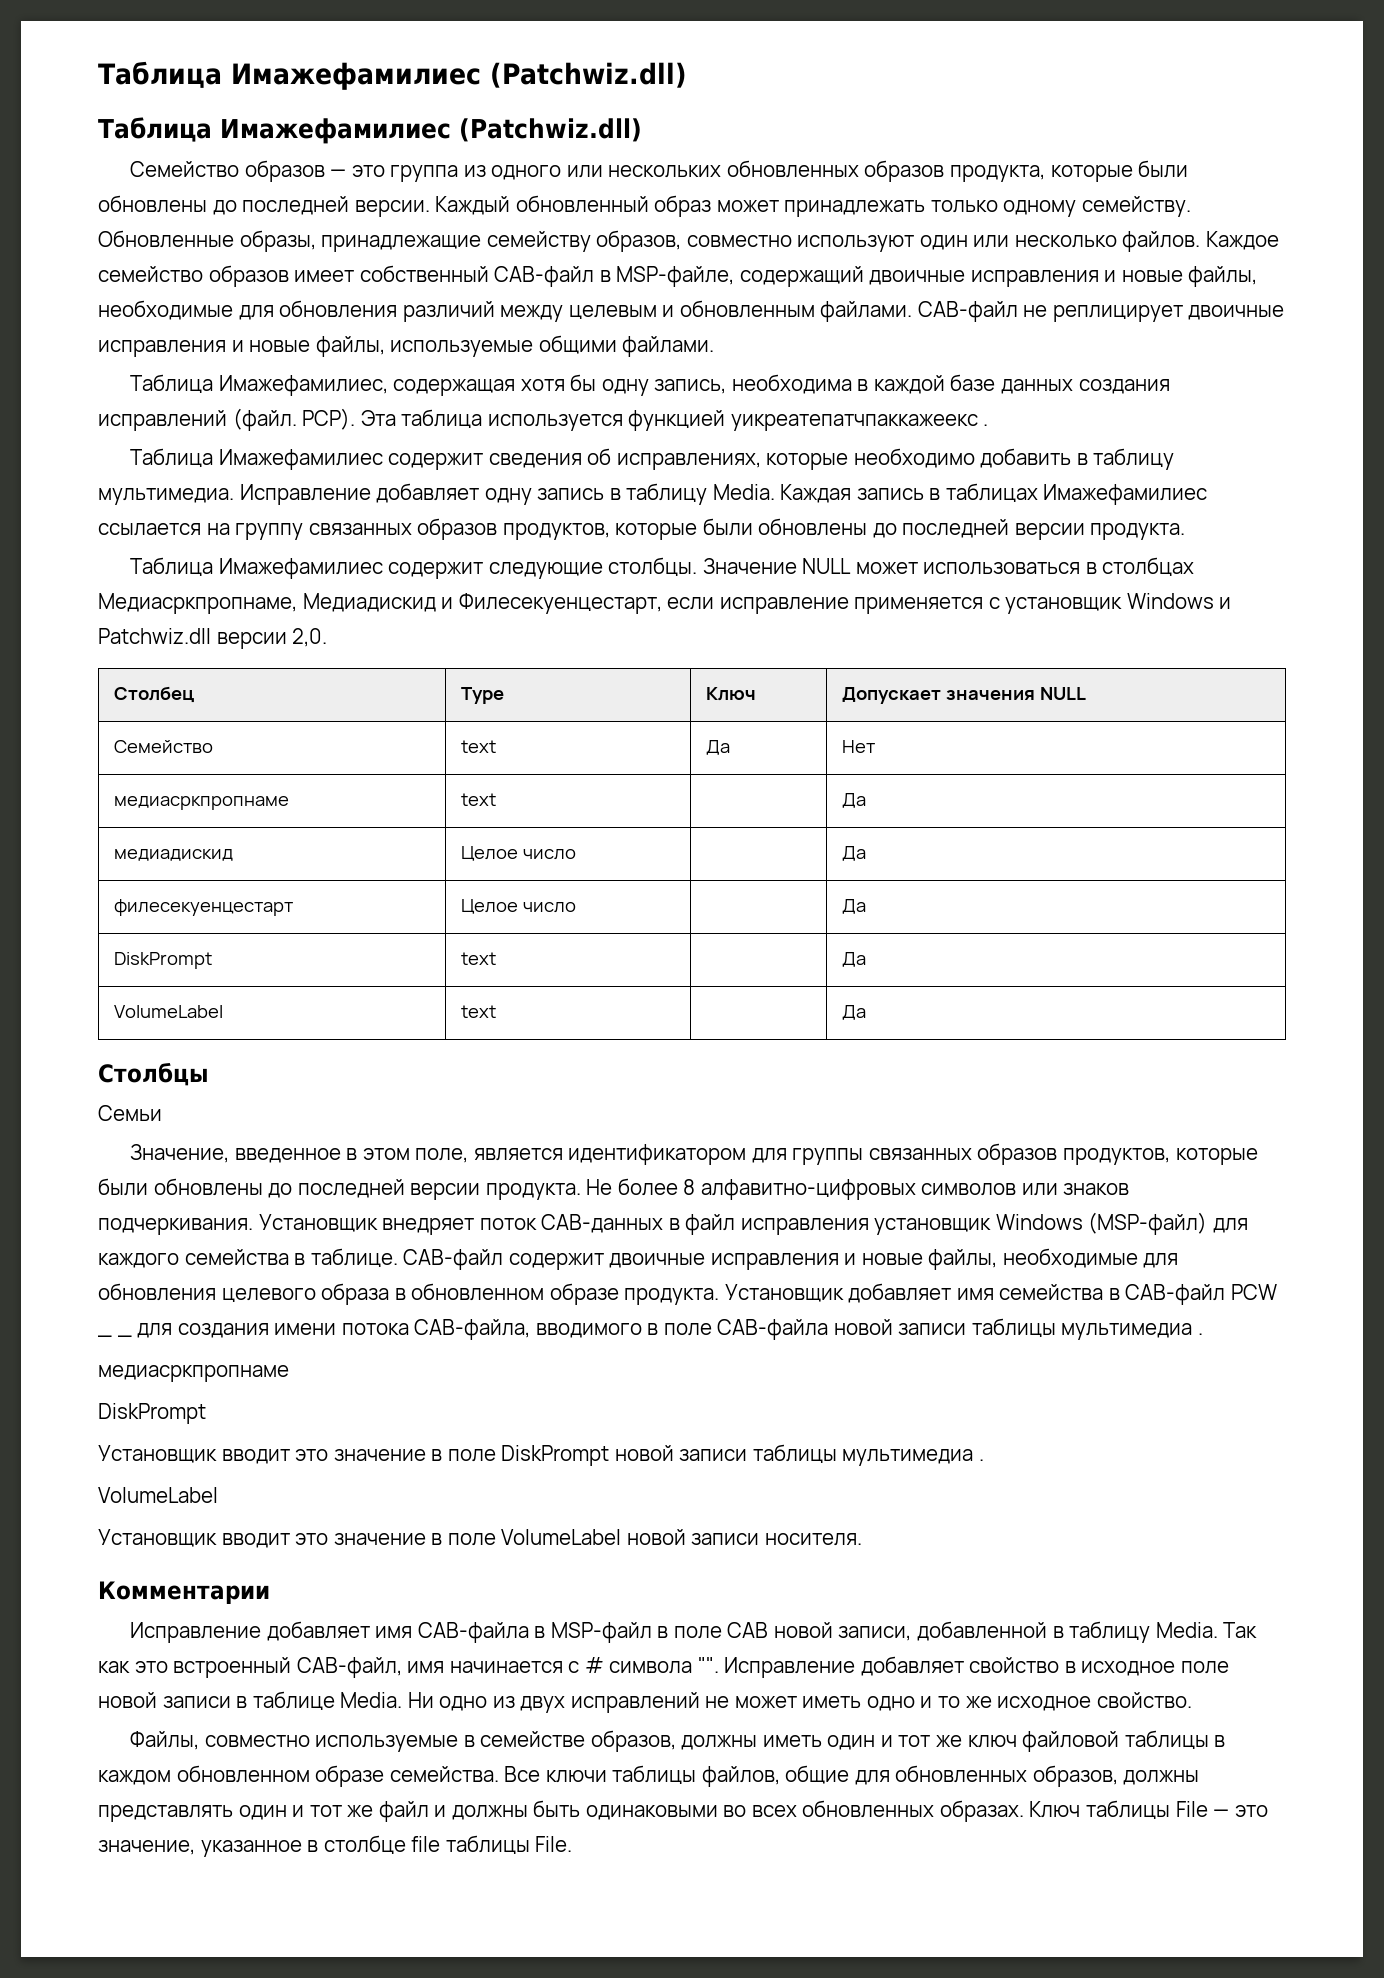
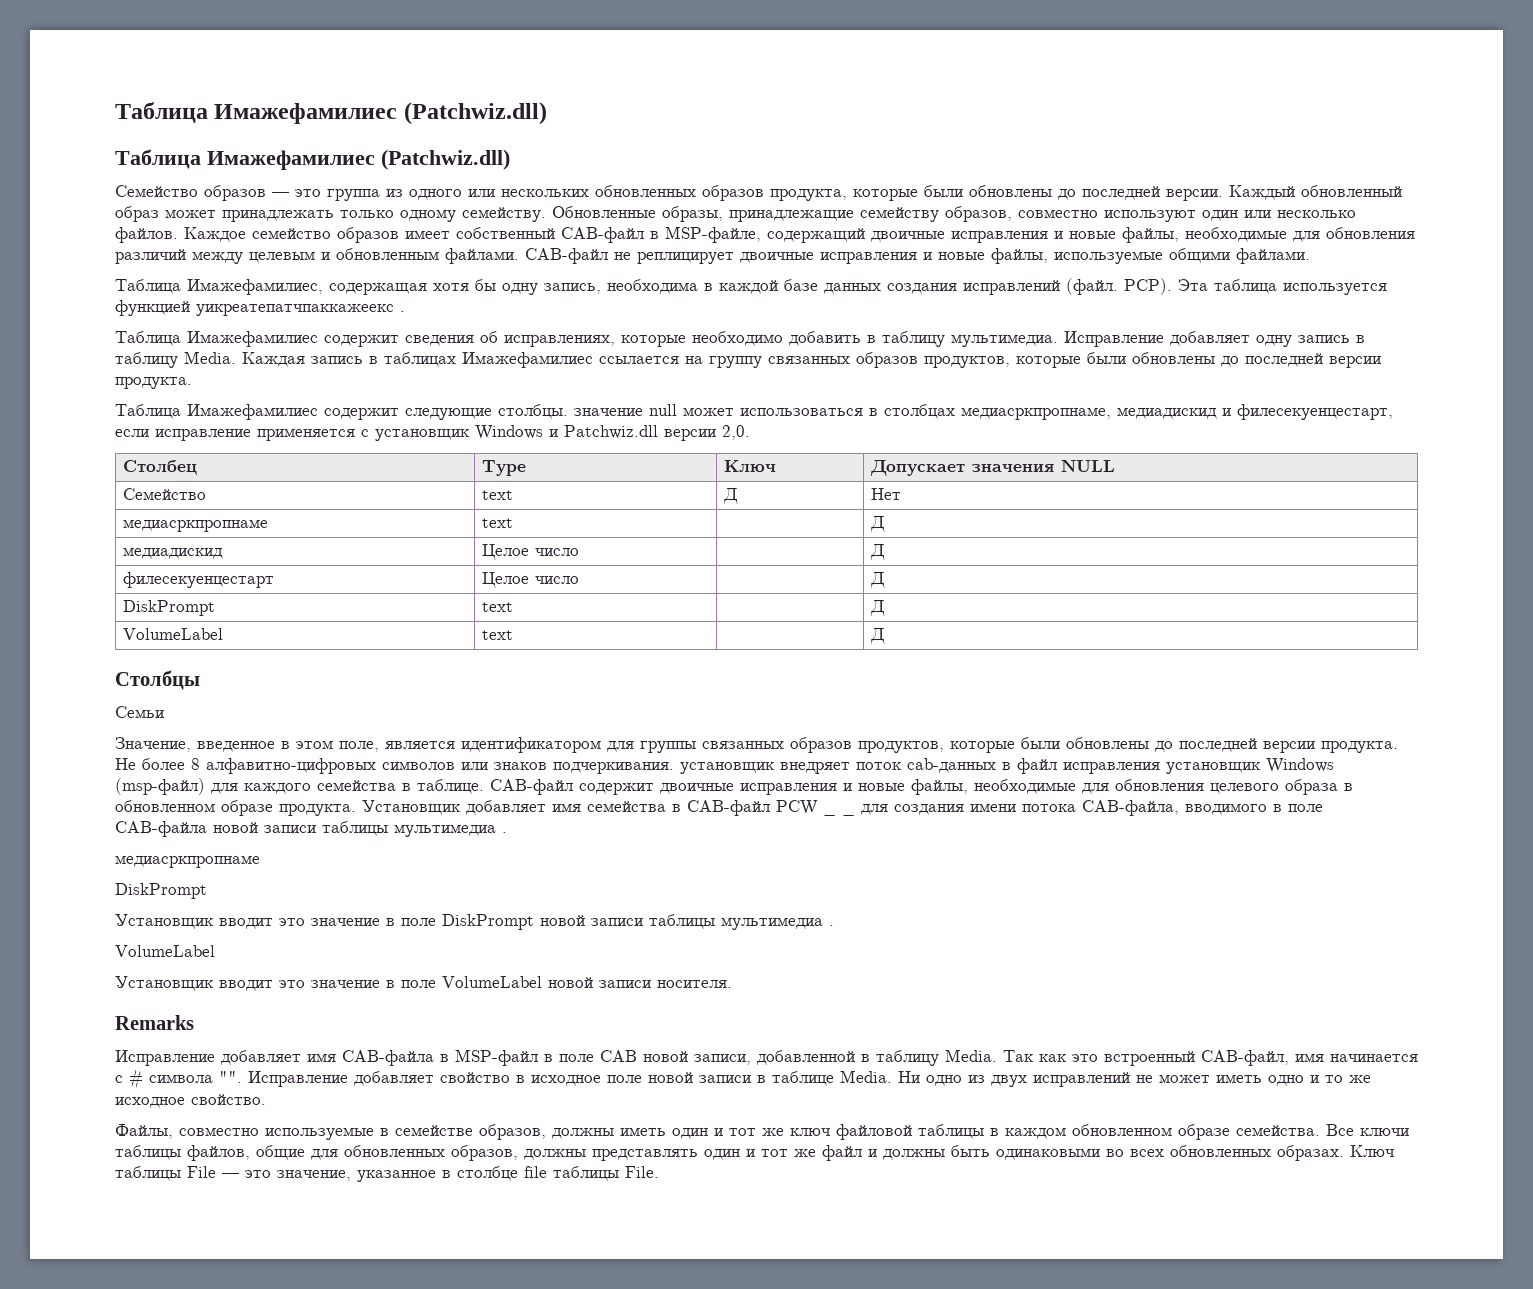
[702,558,852,574] Значение NULL -> [574,404,677,416] значение null
[98,593,662,614] Медиасркпропнаме, Медиадискид и Филесекуенцестарт, -> [961,404,1393,420] медиасркпропнаме, медиадискид и филесекуенцестарт,
[705,740,730,755] Да -> [722,488,738,504] Д
[841,793,866,808] Да -> [869,516,885,532] Д
[841,846,866,861] Да -> [869,544,885,560] Д
[841,899,866,914] Да -> [869,572,885,588] Д
[841,952,866,967] Да -> [869,600,885,616] Д
[841,1005,866,1020] Да -> [869,628,885,644] Д
[258,1214,378,1232] Установщик -> [680,762,775,774] установщик
[541,1214,664,1233] CAB-данных -> [907,758,996,773] cab-данных
[1088,1212,1208,1235] (MSP-файл) -> [115,778,205,795] (msp-файл)
[98,1581,270,1604] Комментарии -> [115,1015,194,1030] Remarks

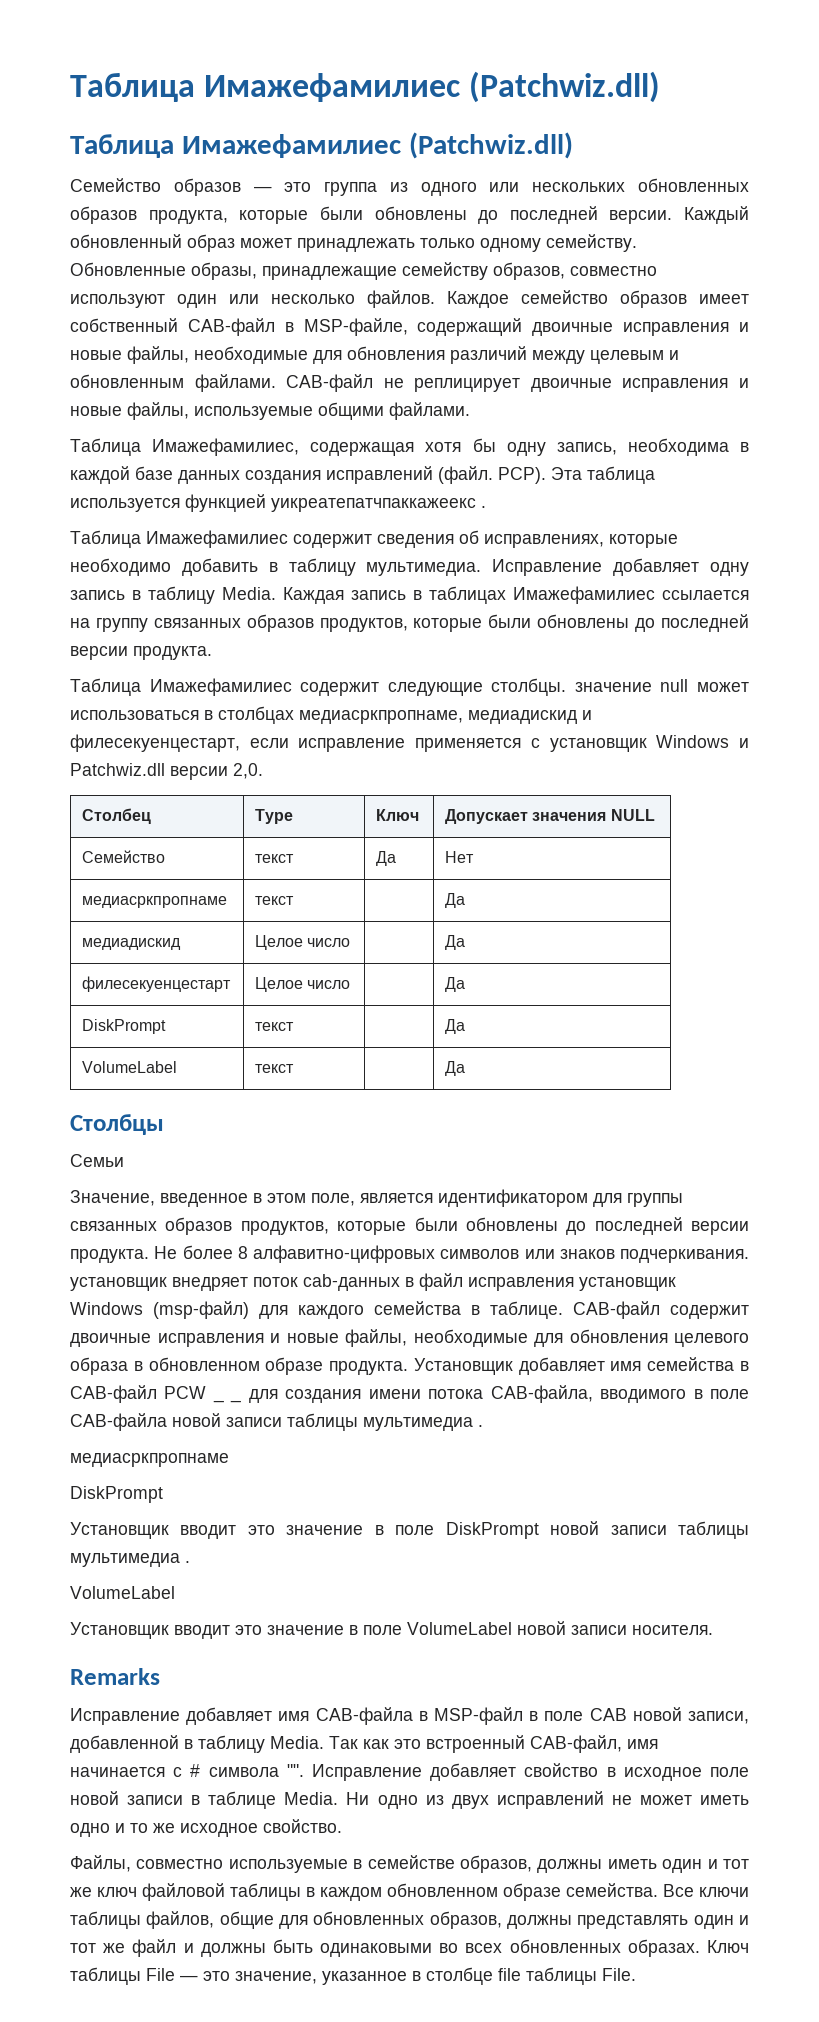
[481,490,513,500] [722,488,738,504] text | Д -> [255,854,295,863] [376,851,397,866] текст | Да
[481,518,513,528] [869,516,885,532] text | | Д -> [255,896,295,905] [445,893,466,908] текст | | Да
[869,544,885,560] Д -> [445,935,466,950] Да
[869,572,885,588] Д -> [445,977,466,992] Да
[481,602,513,612] [869,600,885,616] text | | Д -> [255,1022,295,1031] [445,1019,466,1034] текст | | Да
[481,630,513,640] [869,628,885,644] text | | Д -> [255,1064,295,1073] [445,1061,466,1076] текст | | Да

